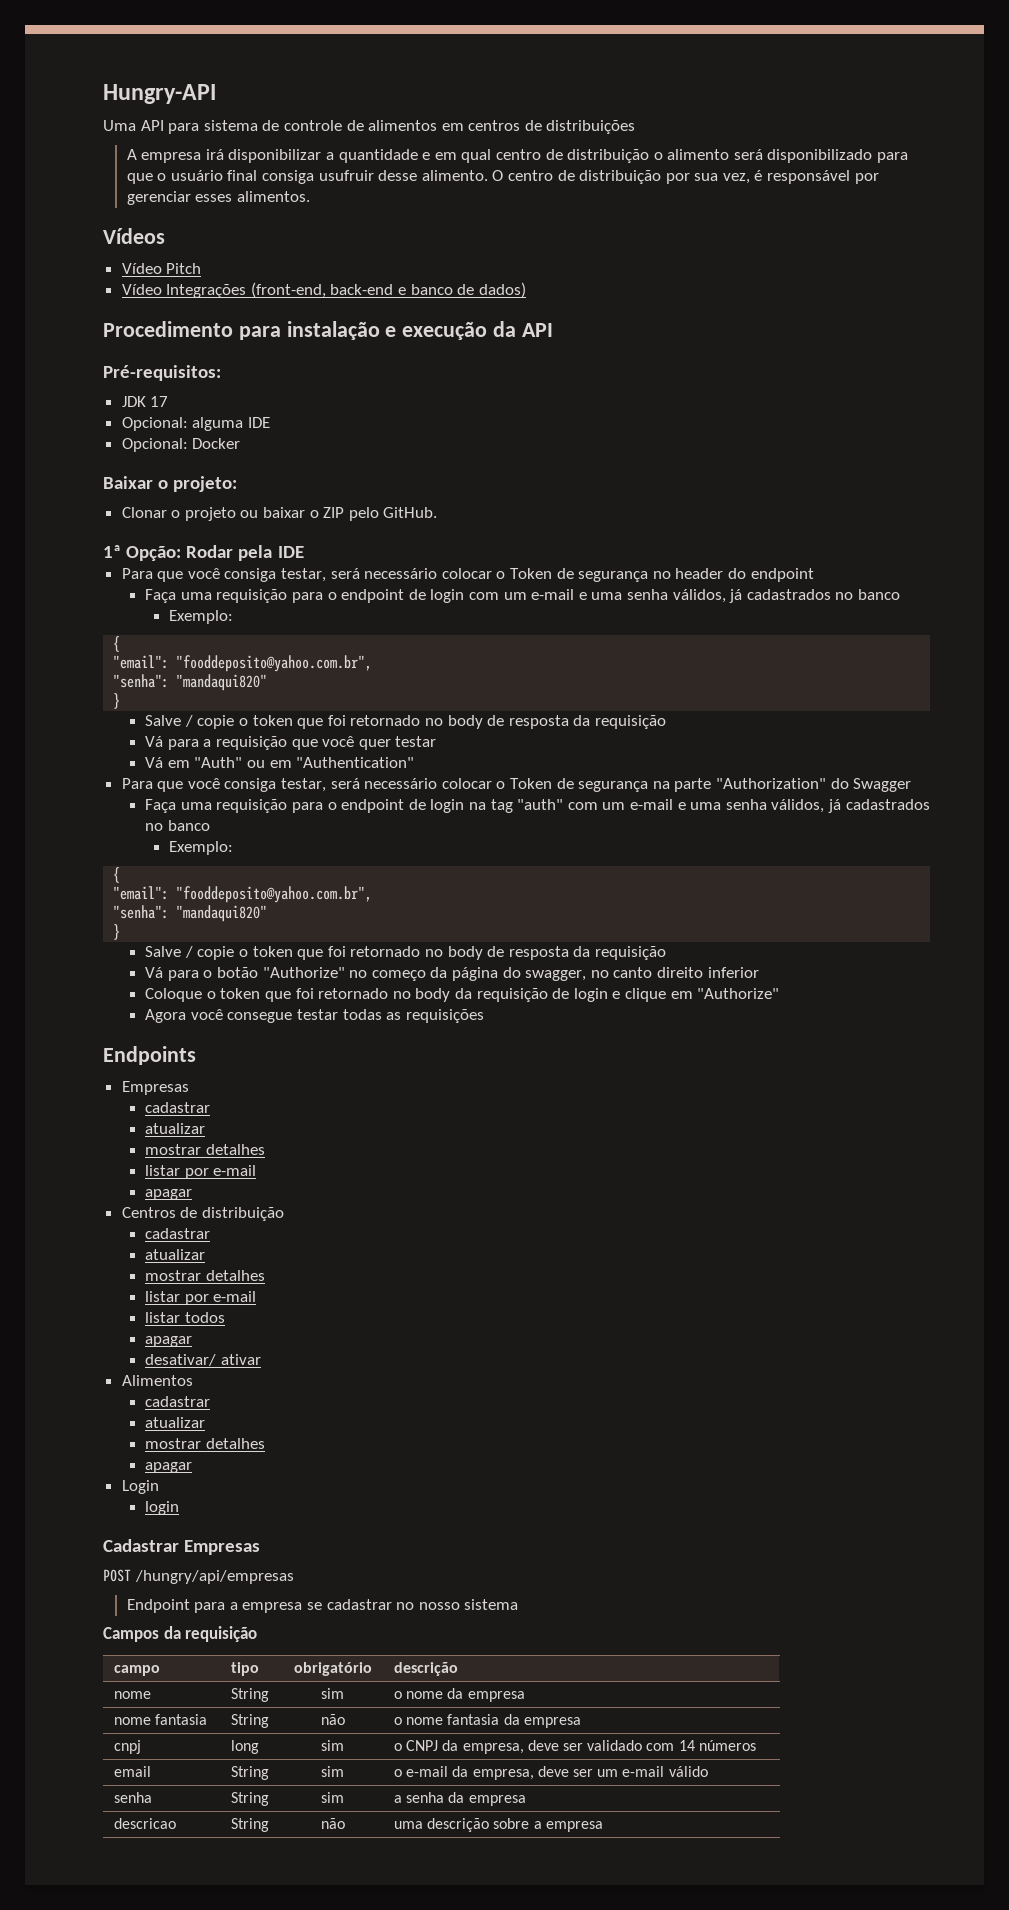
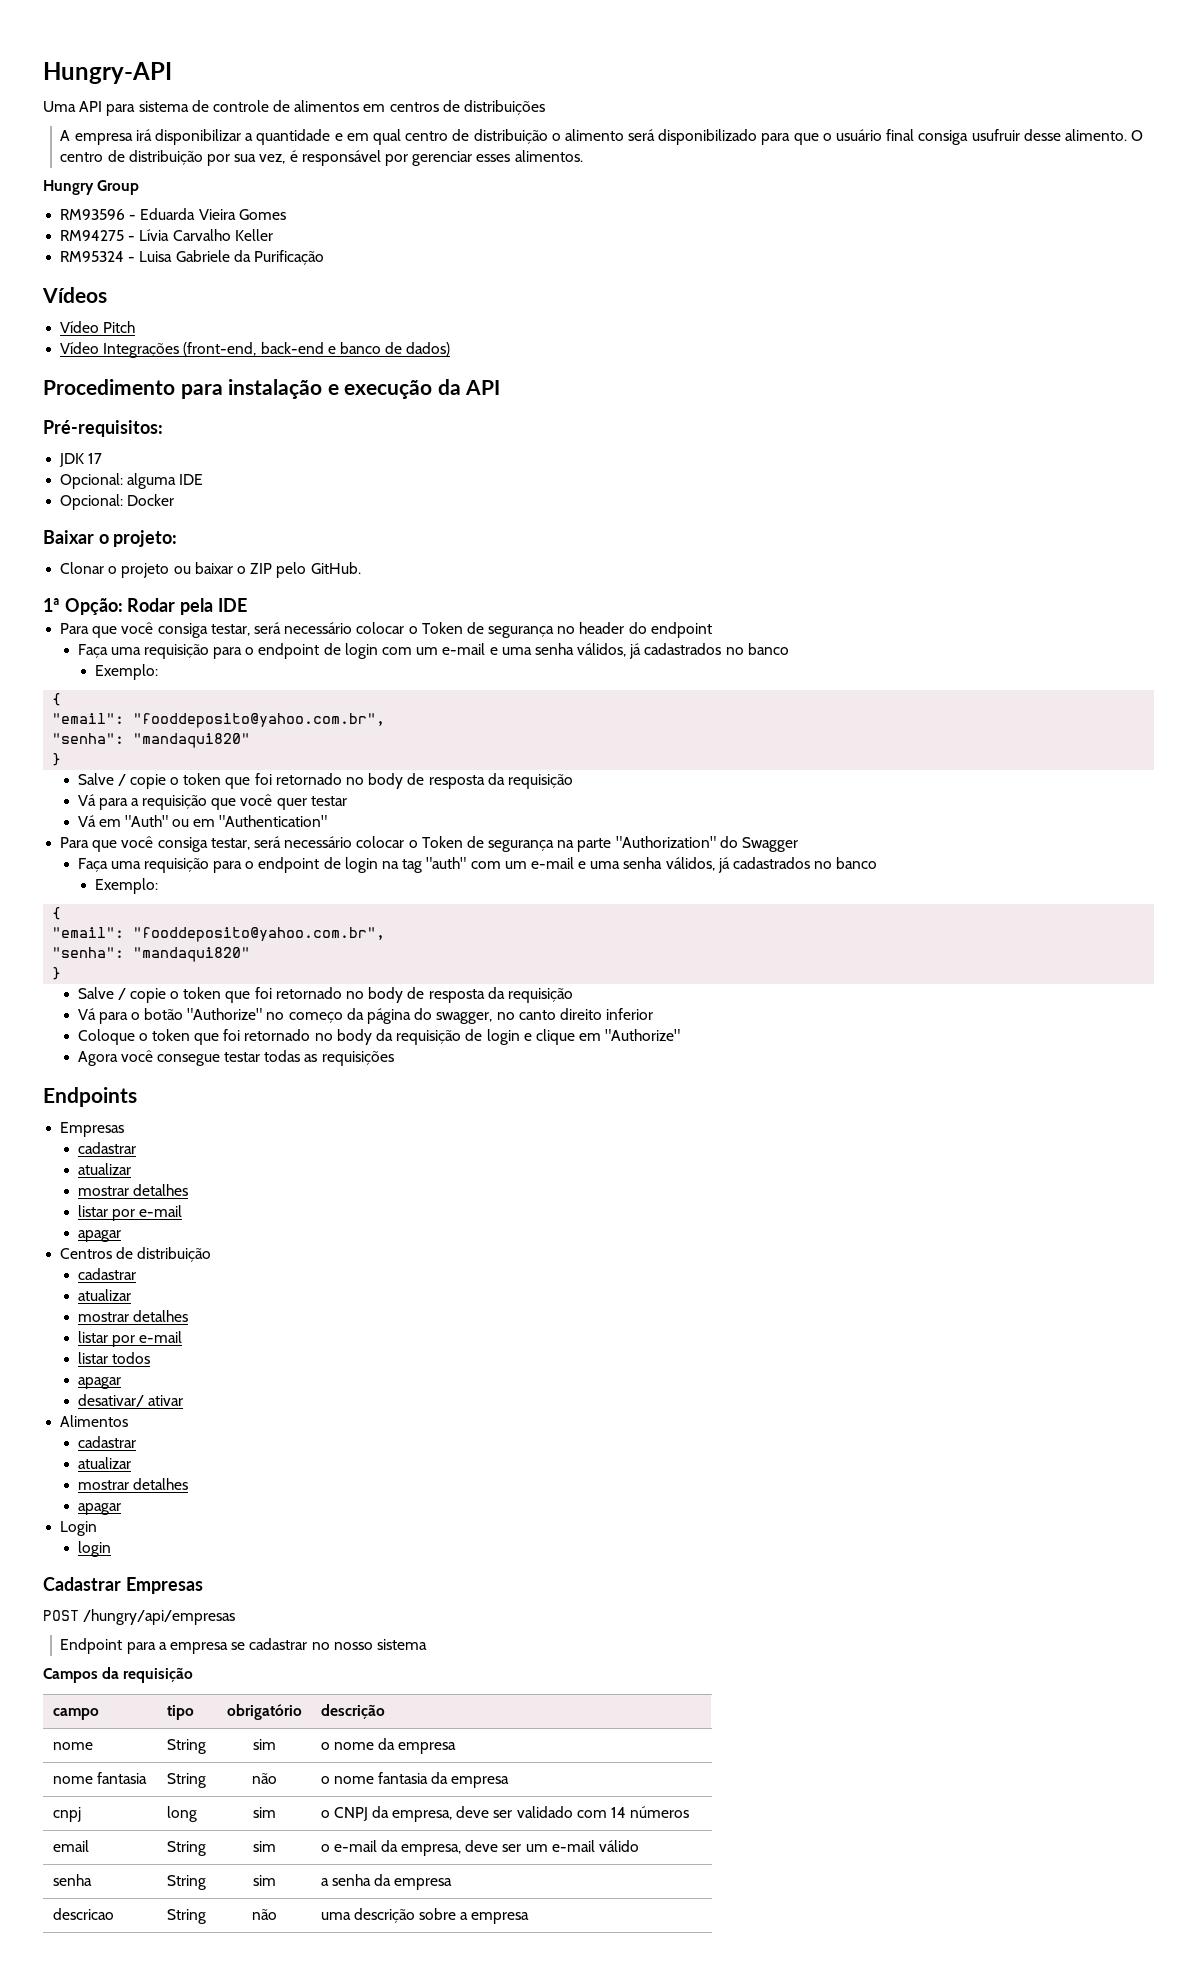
(310, 196) none -> [43,180,140,195] [60,208,286,220] [60,229,273,241] [60,250,324,265] // Hungry Group // RM93596 - Eduarda Vieira Gomes // RM94275 - Lívia Carvalho Keller // RM95324 - Luisa Gabriele da Purificação

